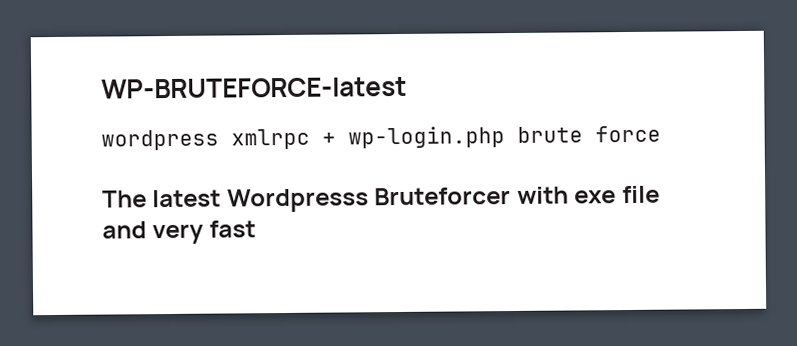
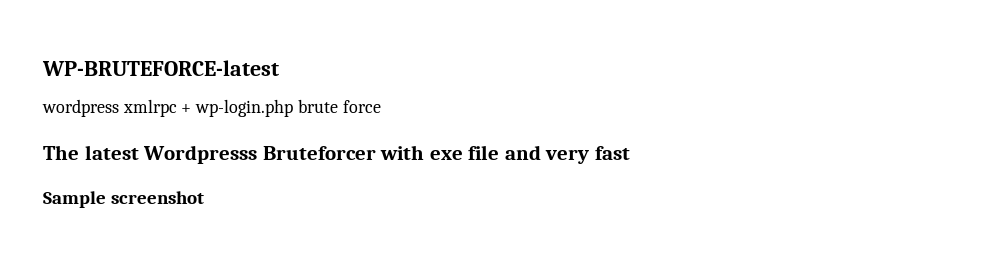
(256, 229) none -> [43,191,205,208] // Sample screenshot

